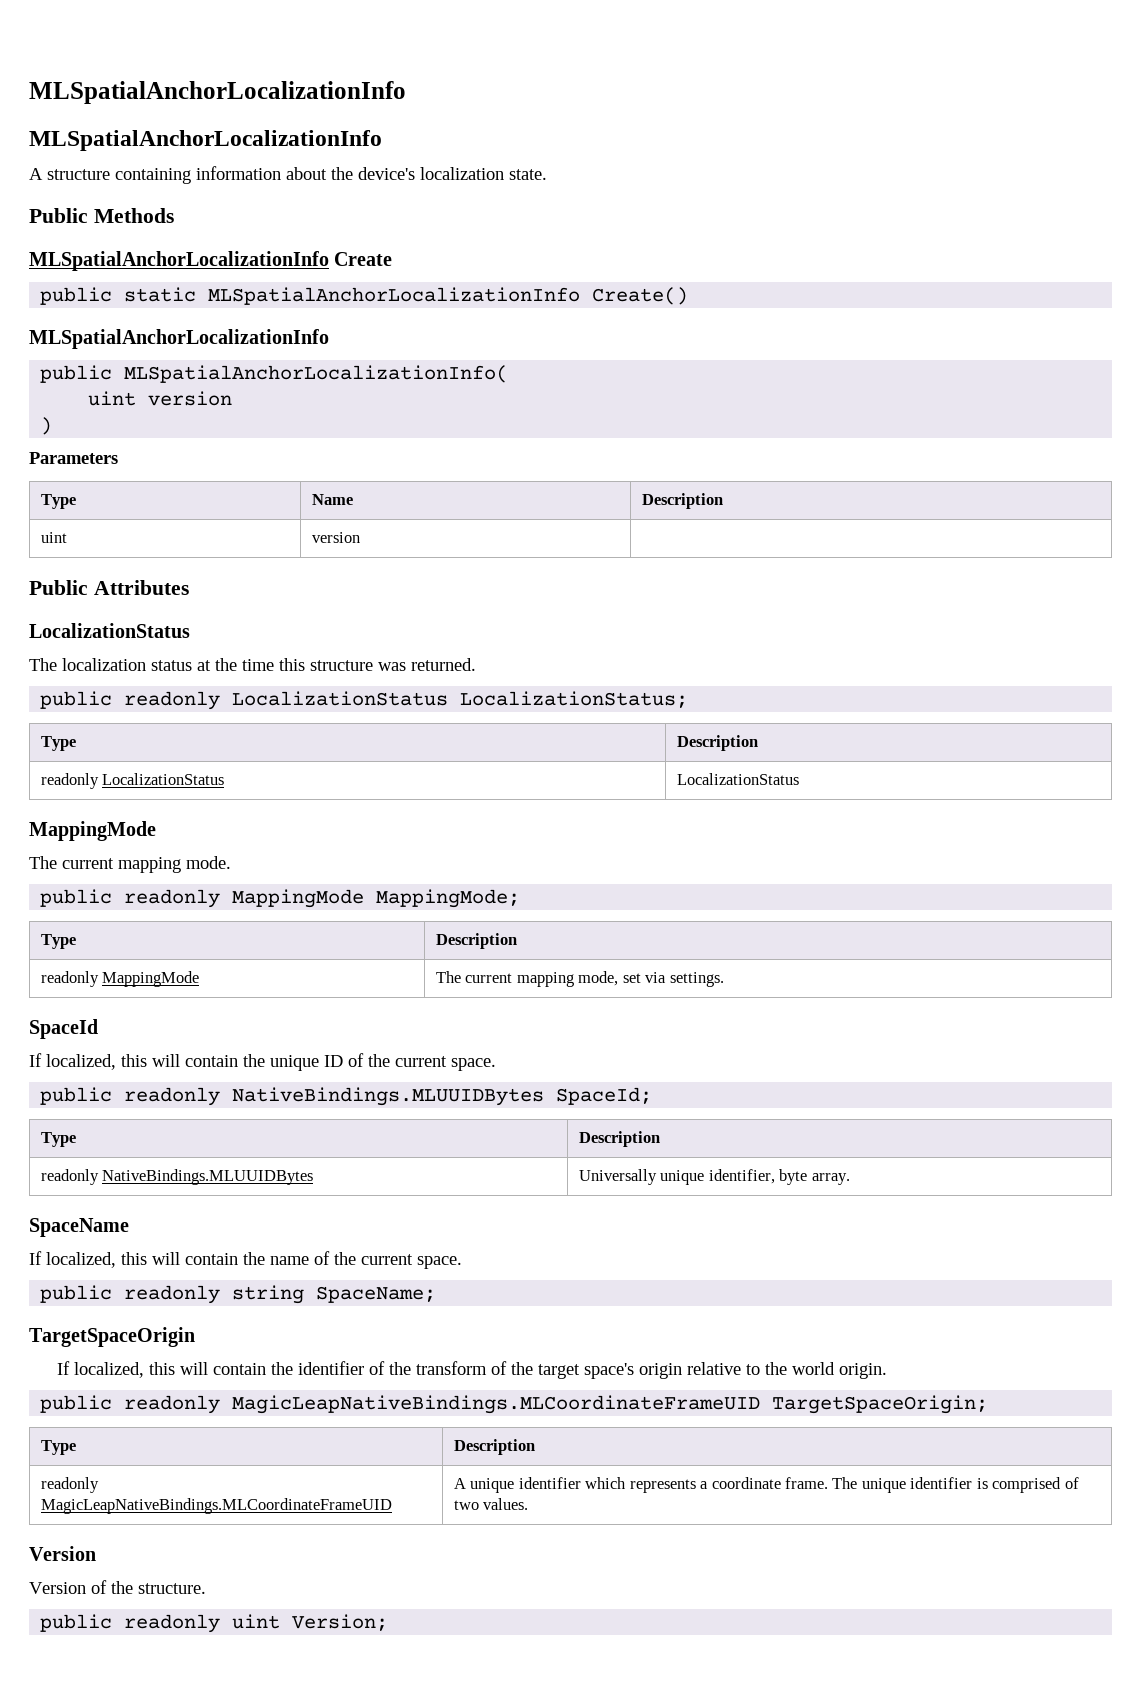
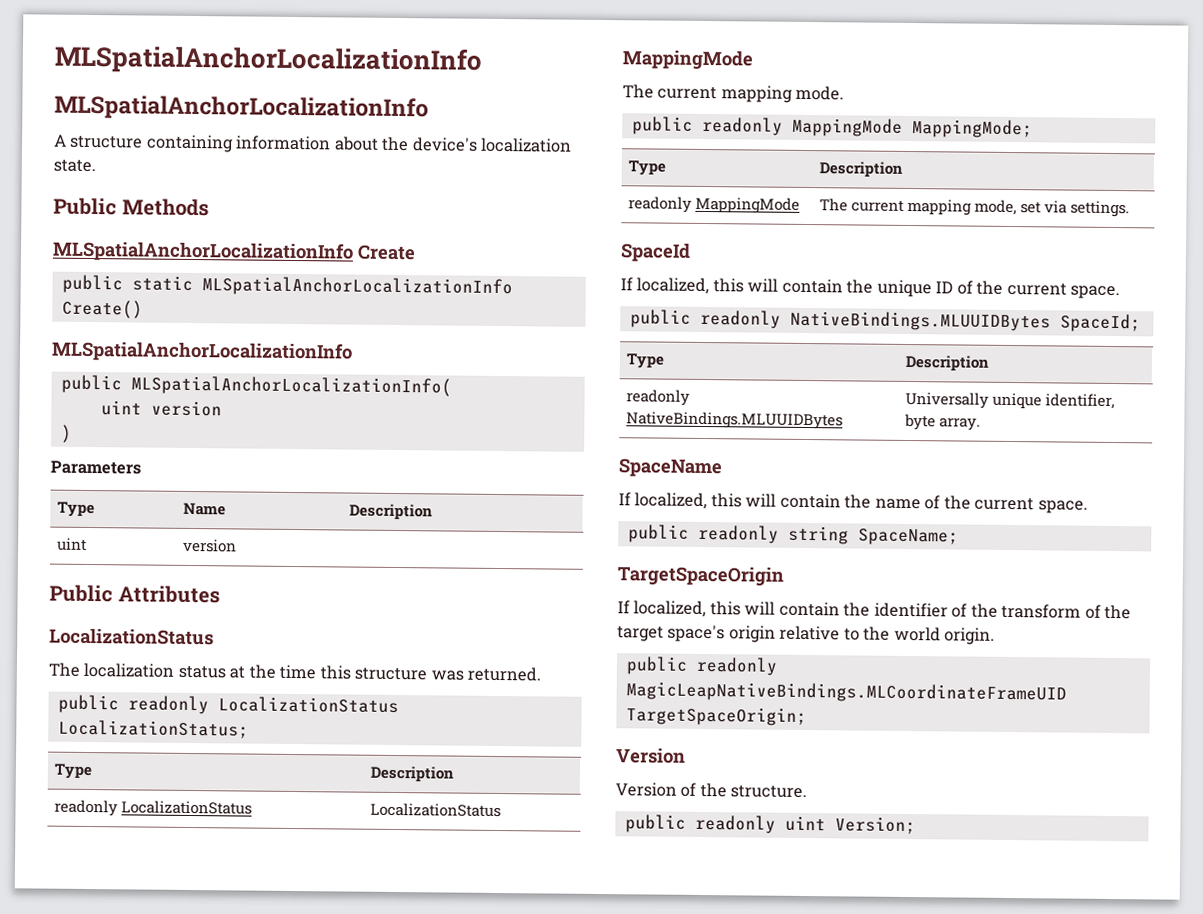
[40,1440,76,1455] [453,1439,535,1455] [40,1477,99,1493] [40,1498,392,1514] [453,1477,1079,1493] [453,1498,529,1510] // Type | Description // readonly MagicLeapNativeBindings.MLCoordinateFrameUID | A unique identifier which represents a coordinate frame. The unique identifier is comprised of two values. -> (807, 716) none

